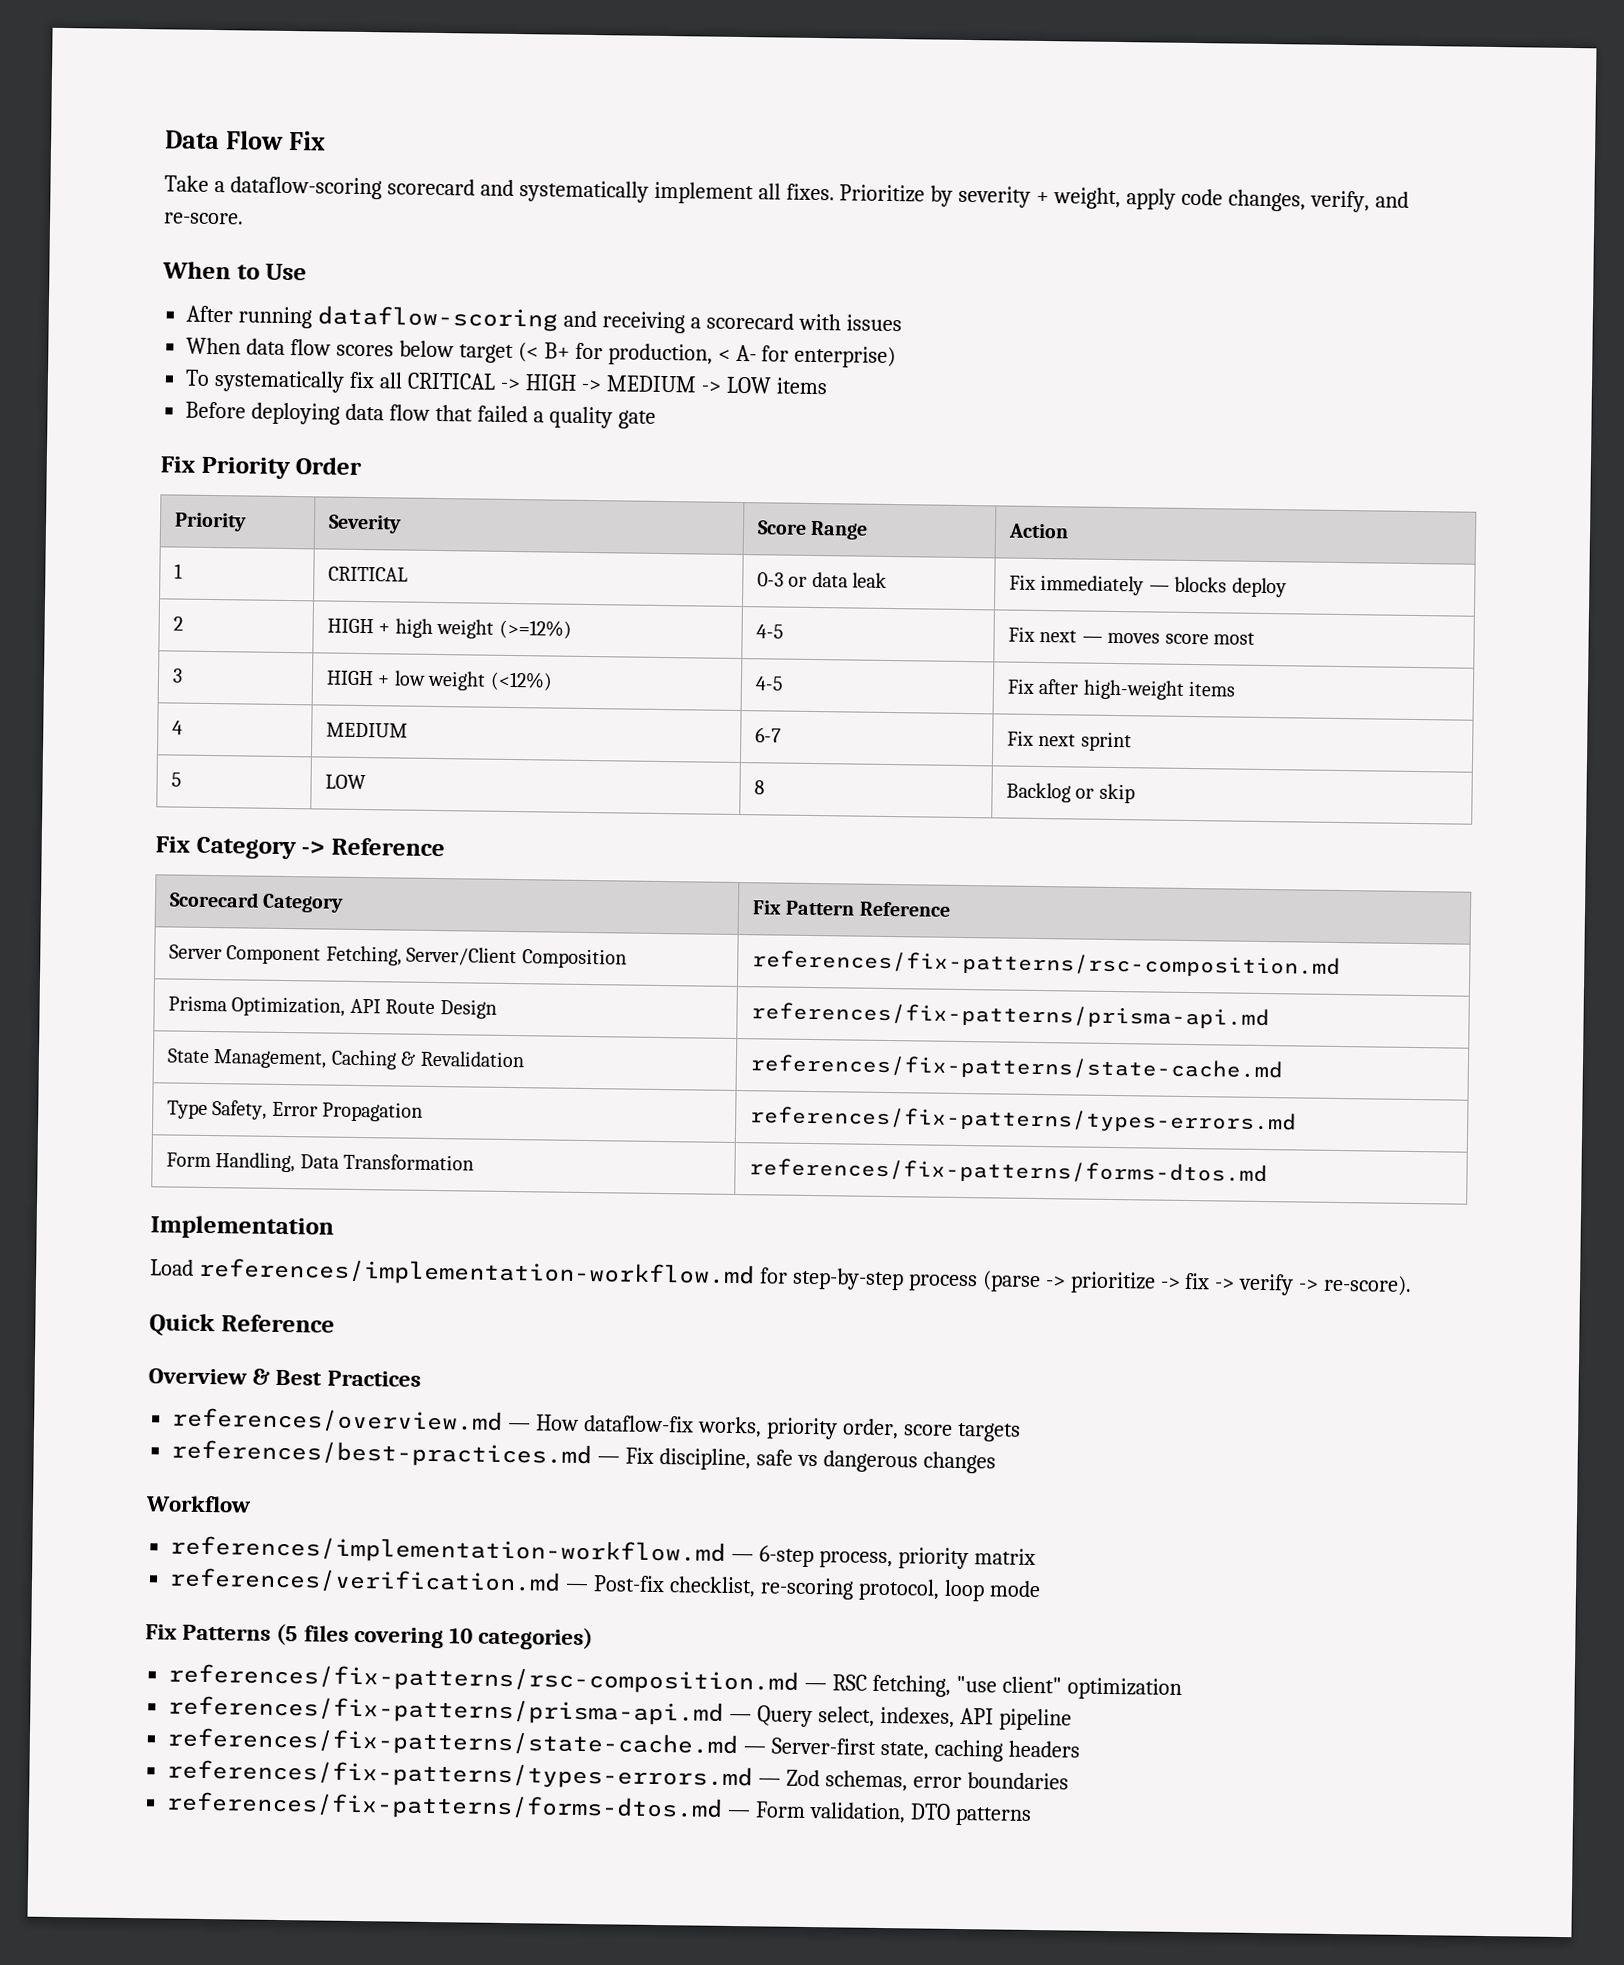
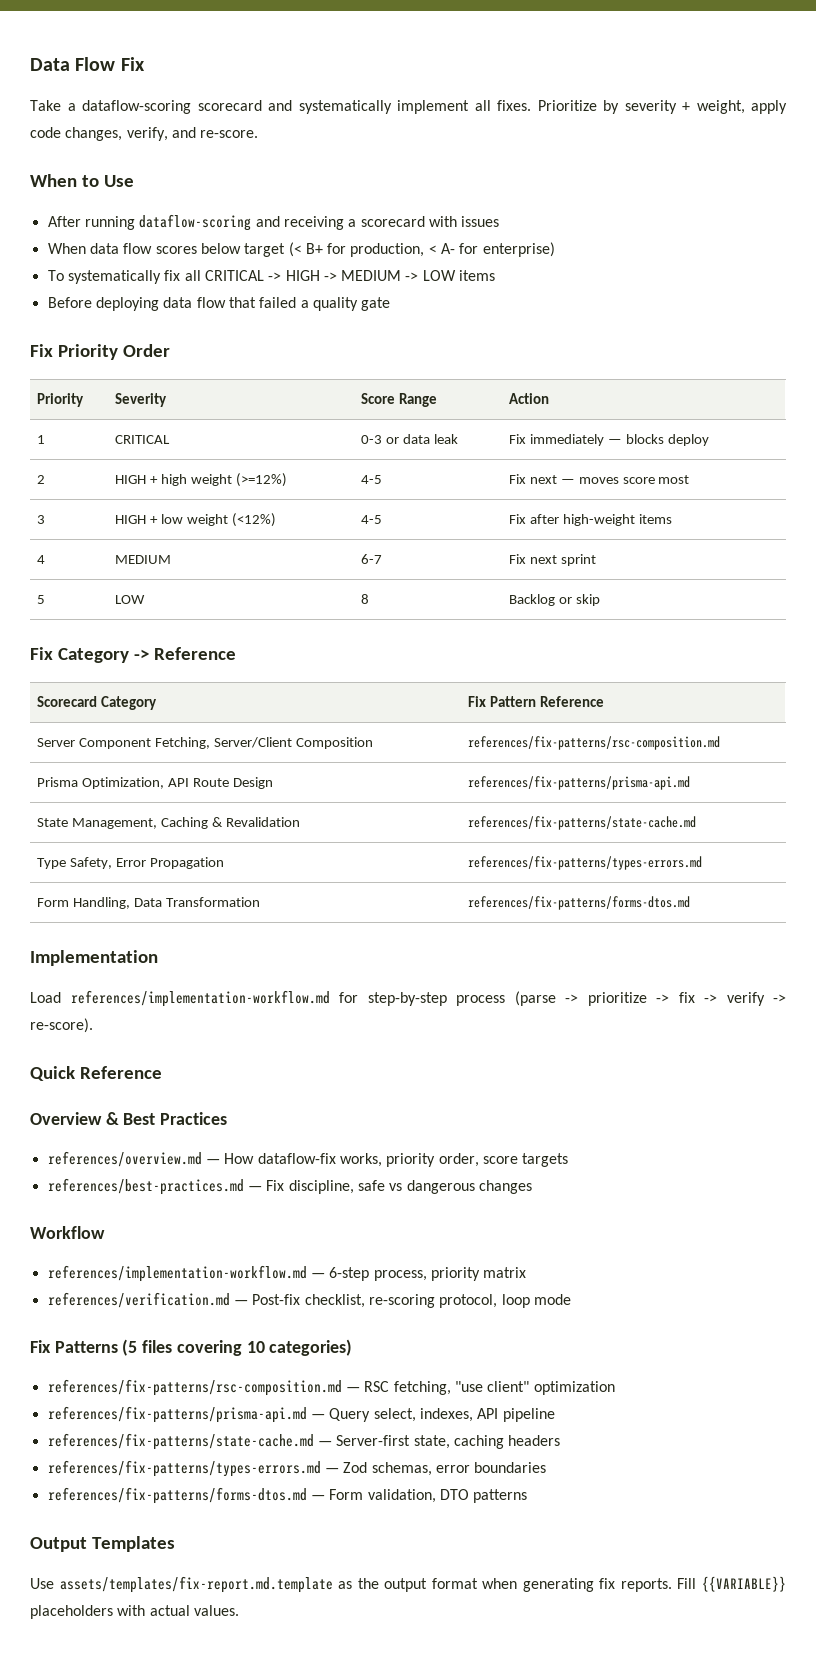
(1032, 1816) none -> [30,1536,175,1552] [30,1576,786,1593] [30,1605,239,1619] // Output Templates // Use assets/templates/fix-report.md.template as the output format when generating fix reports. Fill {{VARIABLE}} placeholders with actual values.

